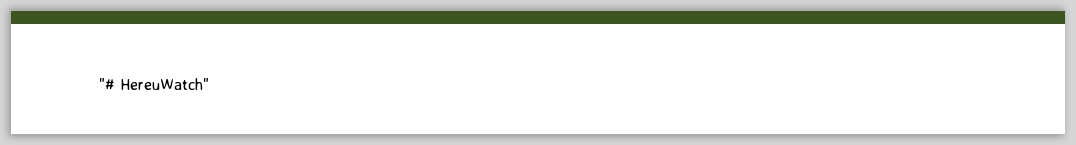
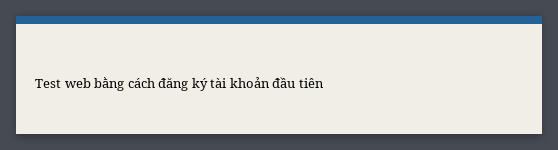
[99,78,209,90] "# HereuWatch" -> [35,77,324,91] Test web bằng cách đăng ký tài khoản đầu tiên

